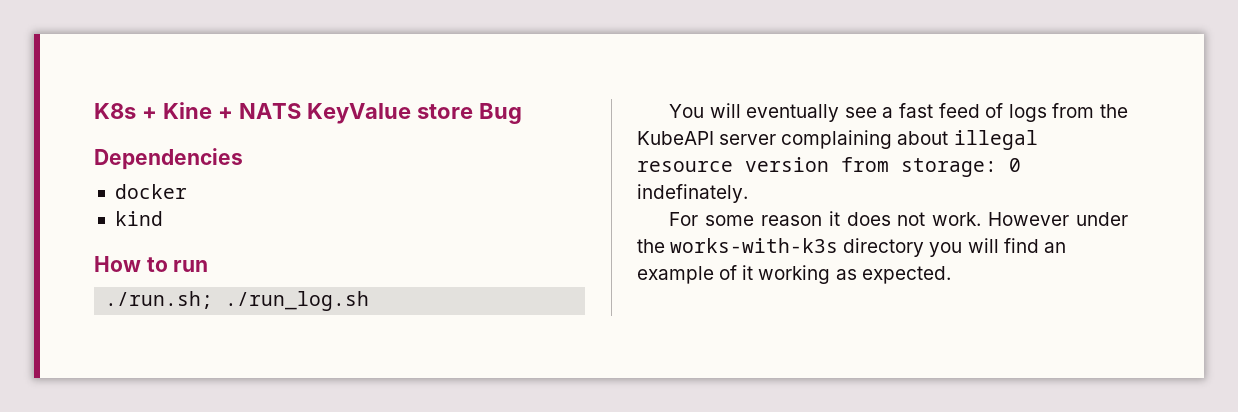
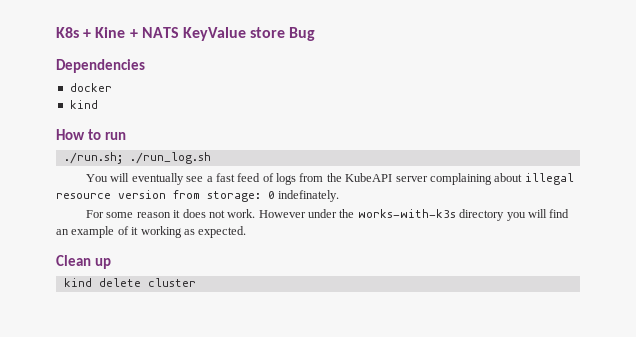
(951, 275) none -> [56,255,111,269] [63,278,196,287] // Clean up // kind delete cluster

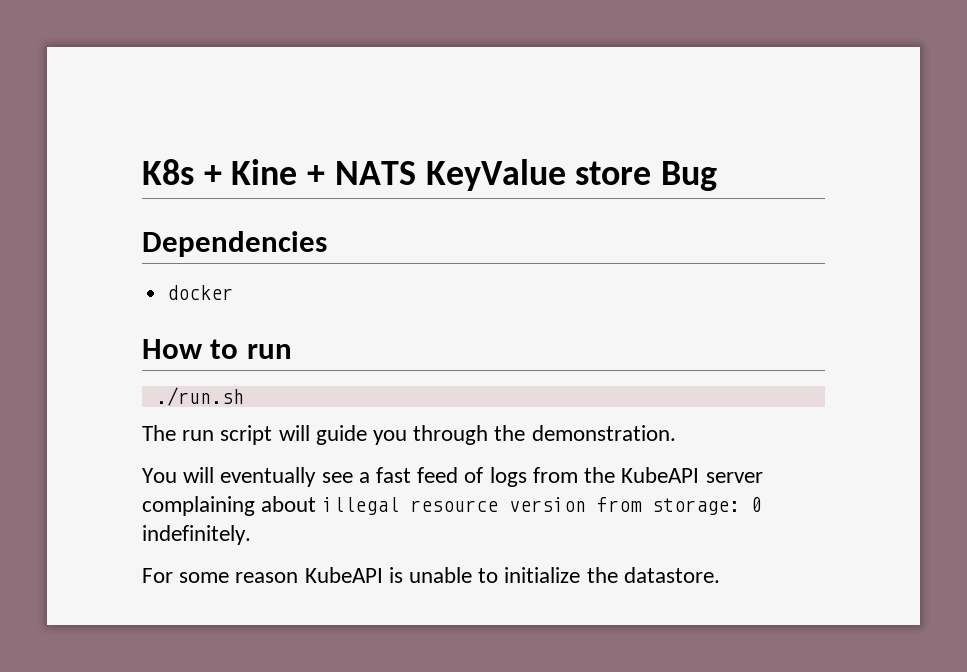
[69,100,98,109] // kind -> (234, 292) none
[63,152,211,164] ./run.sh; ./run_log.sh -> [155,387,244,406] [142,425,676,445] ./run.sh // The run script will guide you through the demonstration.
[278,190,340,202] indefinately. -> [142,525,251,545] indefinitely.
[173,209,570,221] [56,226,247,238] [56,255,111,269] [63,278,196,287] it does not work. However under the works-with-k3s directory you will find an example of it working as expected. // Clean up // kind delete cluster -> [304,567,720,583] KubeAPI is unable to initialize the datastore.

